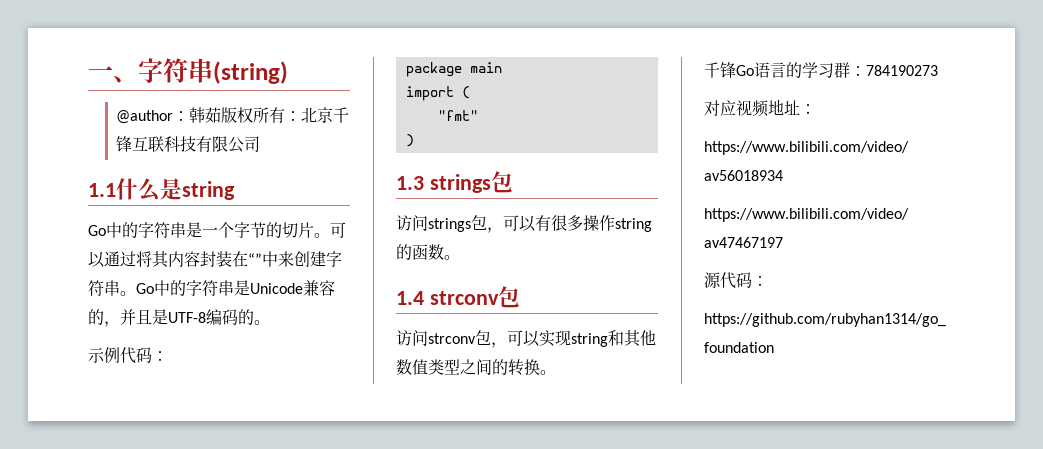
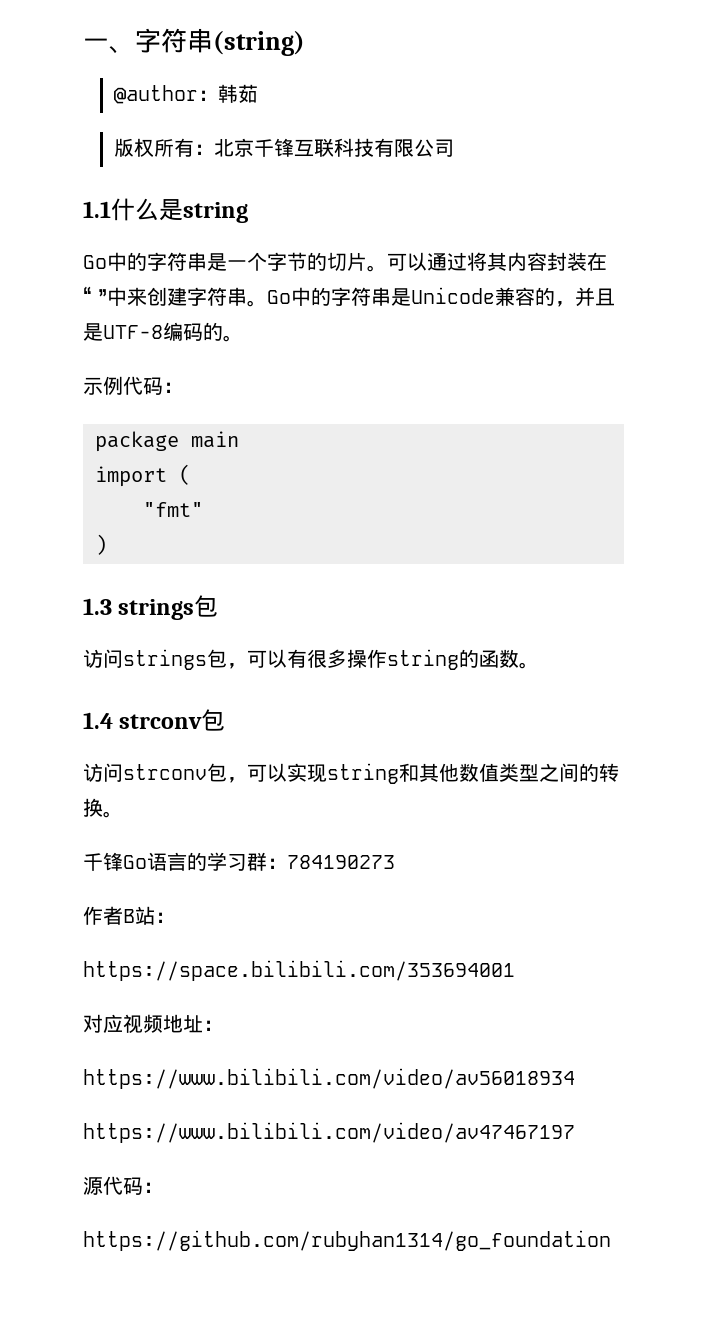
(222, 115) none -> (258, 93) //
(938, 70) none -> [83,906,175,925] [83,960,515,981] // 作者B站： // https://space.bilibili.com/353694001

